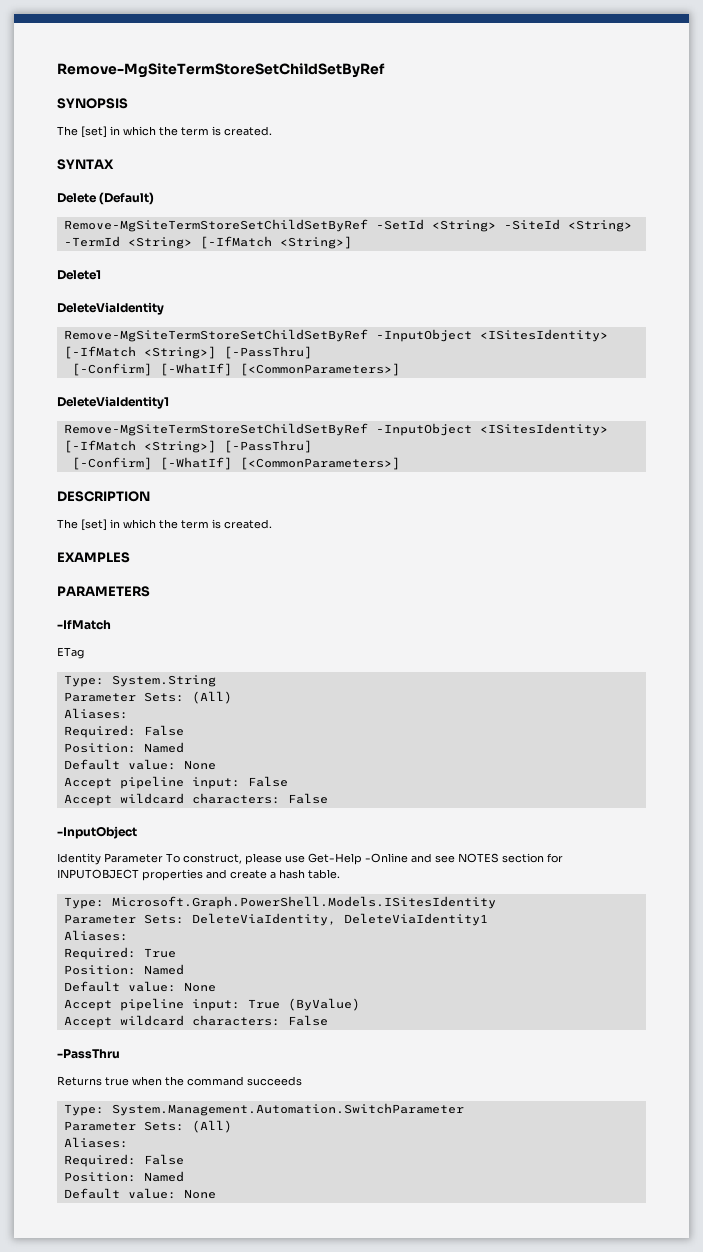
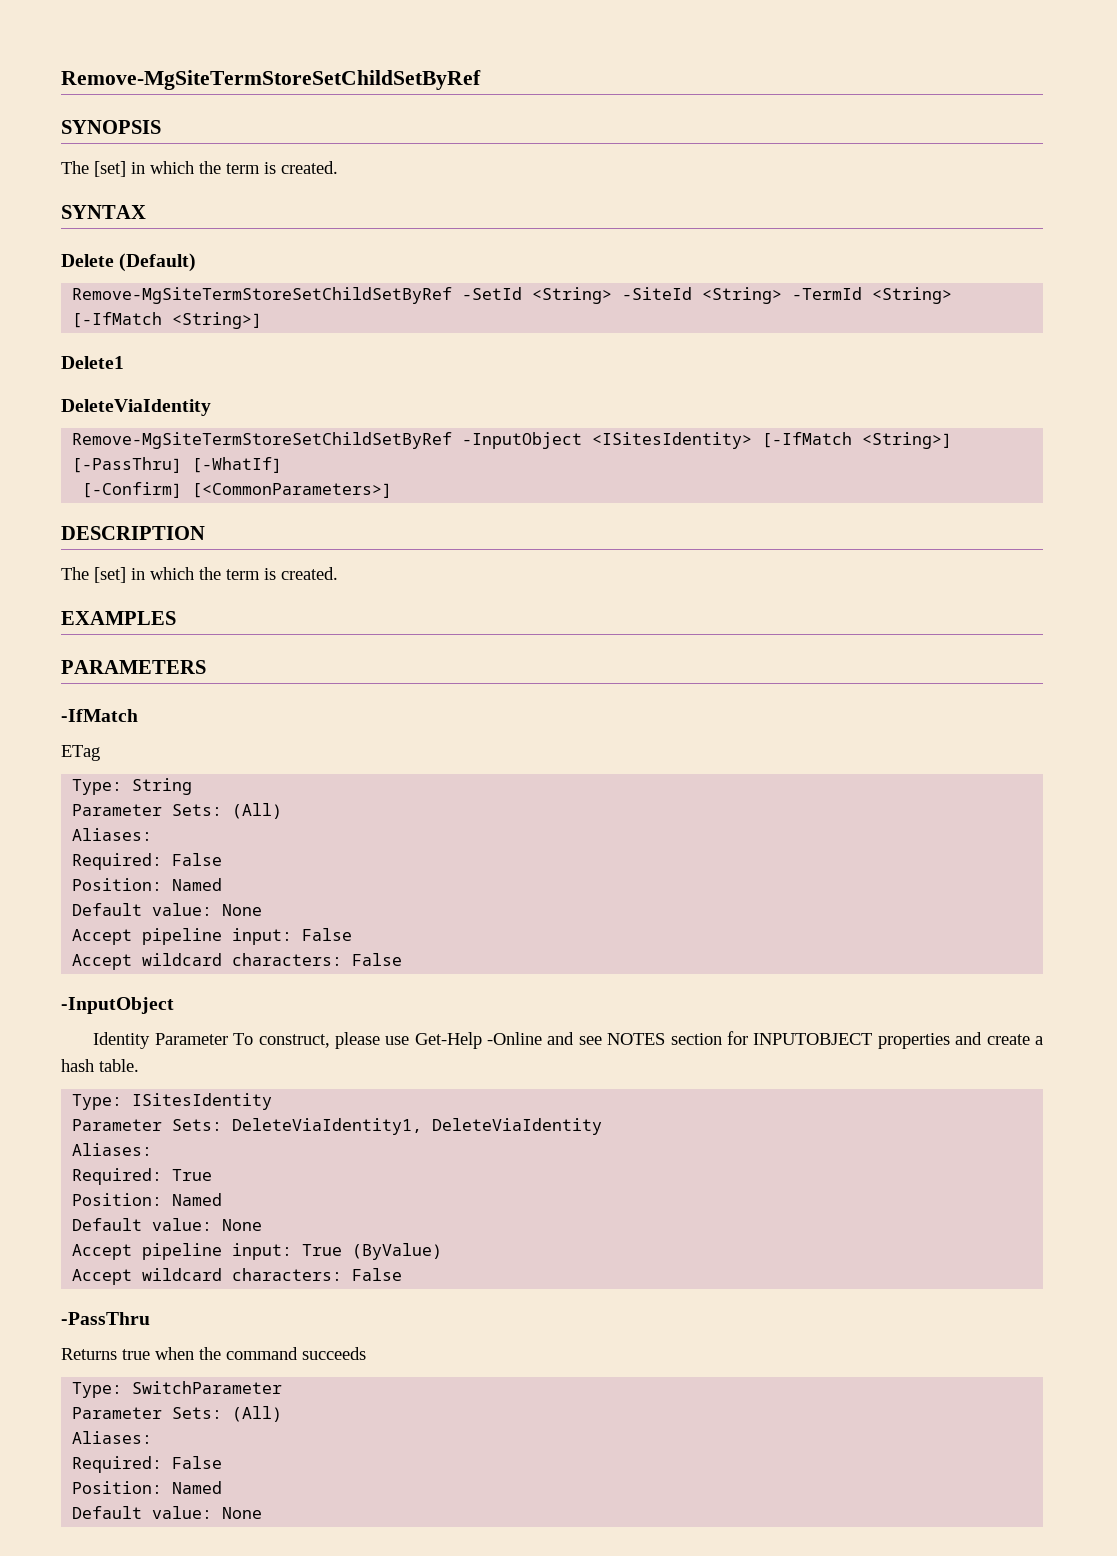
[71,363,400,376] [57,396,169,409] [63,423,608,436] [63,440,312,453] [71,457,232,470] // [-Confirm] [-WhatIf] [<CommonParameters>] // DeleteViaIdentity1 // Remove-MgSiteTermStoreSetChildSetByRef -InputObject <ISitesIdentity> [-IfMatch <String>] [-PassThru] // [-Confirm] [-WhatIf] -> [192,457,283,473] [82,482,183,498] [-WhatIf] // [-Confirm]
[111,675,216,687] System.String -> [132,778,193,795] String
[111,896,496,909] [63,913,488,926] Microsoft.Graph.PowerShell.Models.ISitesIdentity // Parameter Sets: DeleteViaIdentity, DeleteViaIdentity1 -> [132,1093,273,1110] [72,1118,603,1135] ISitesIdentity // Parameter Sets: DeleteViaIdentity1, DeleteViaIdentity
[111,1103,464,1116] System.Management.Automation.SwitchParameter -> [132,1381,283,1394] SwitchParameter

